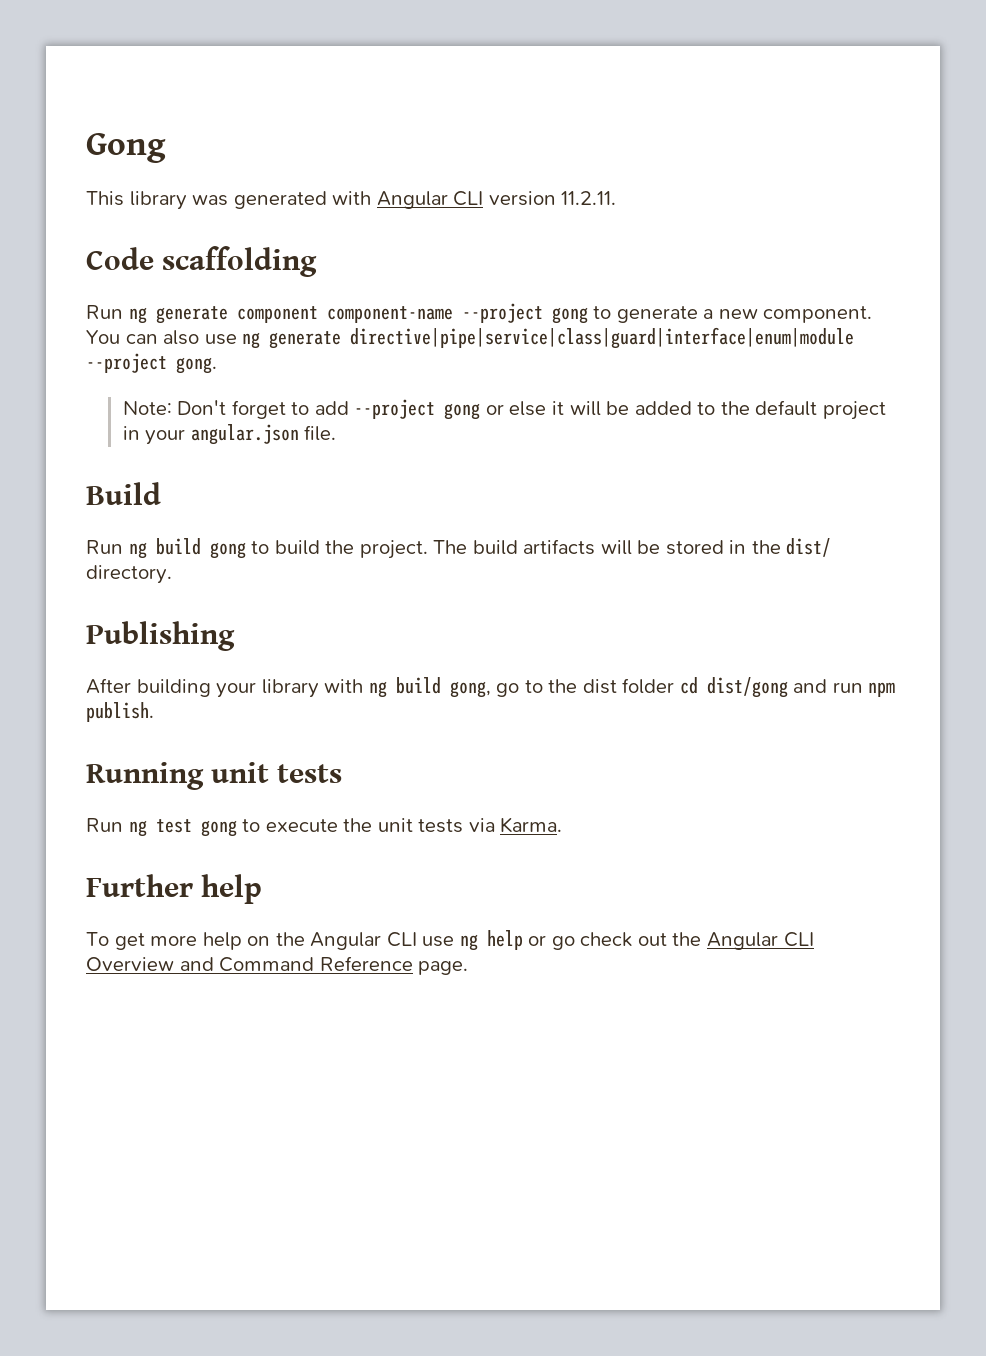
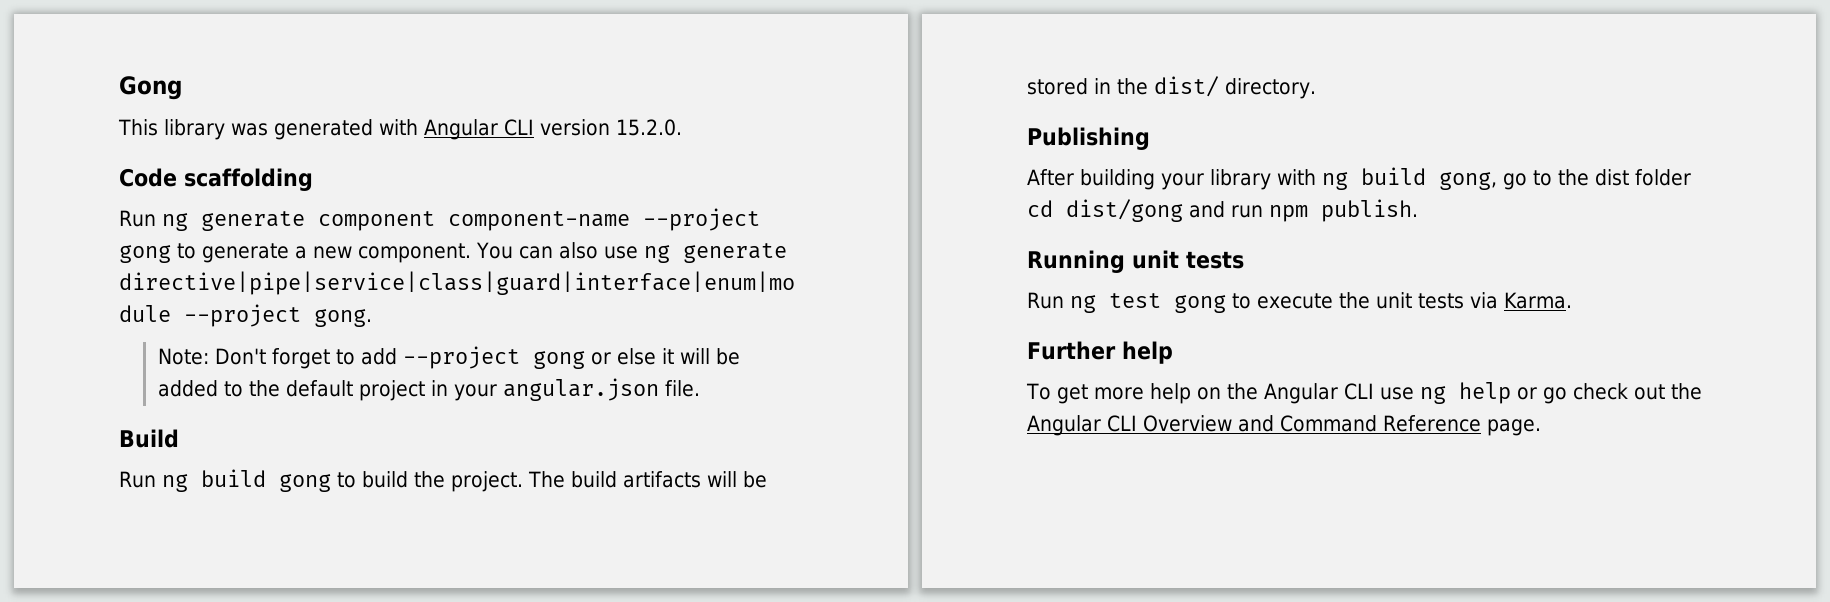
[561,191,617,205] 11.2.11. -> [616,119,682,136] 15.2.0.

